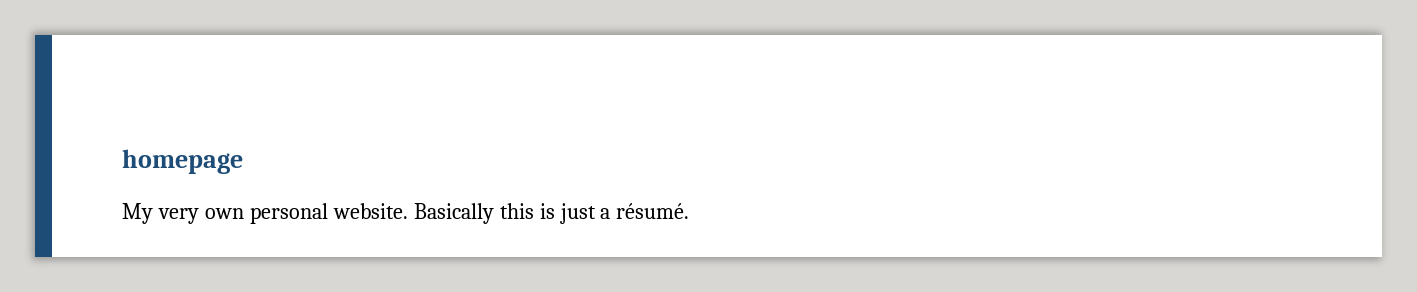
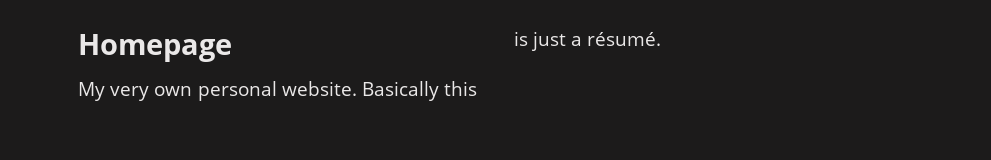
[122,149,243,174] homepage -> [78,34,232,62] Homepage

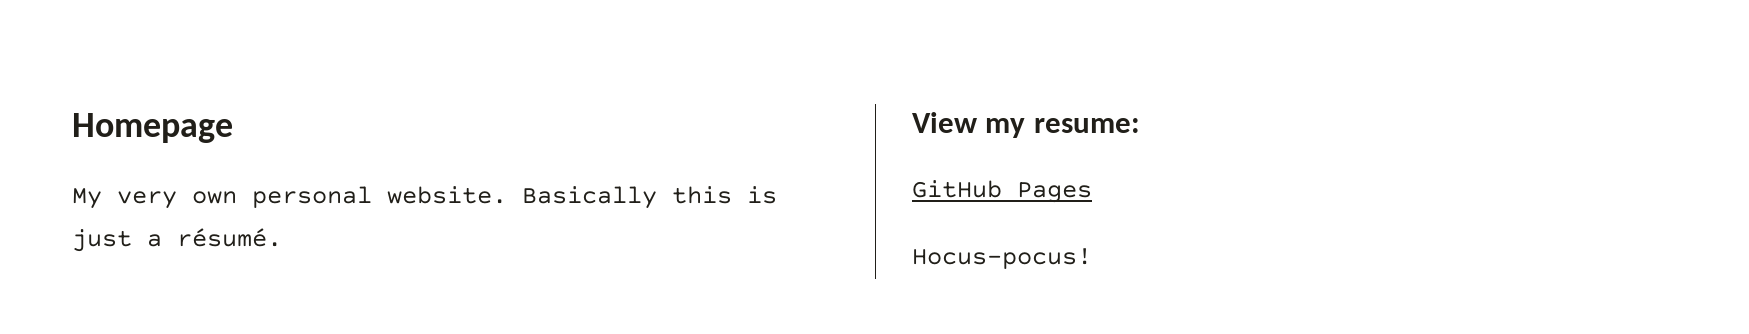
(661, 39) none -> [912,112,1140,138] [912,180,1092,203] [912,248,1092,269] // View my resume: // GitHub Pages // Hocus-pocus!

